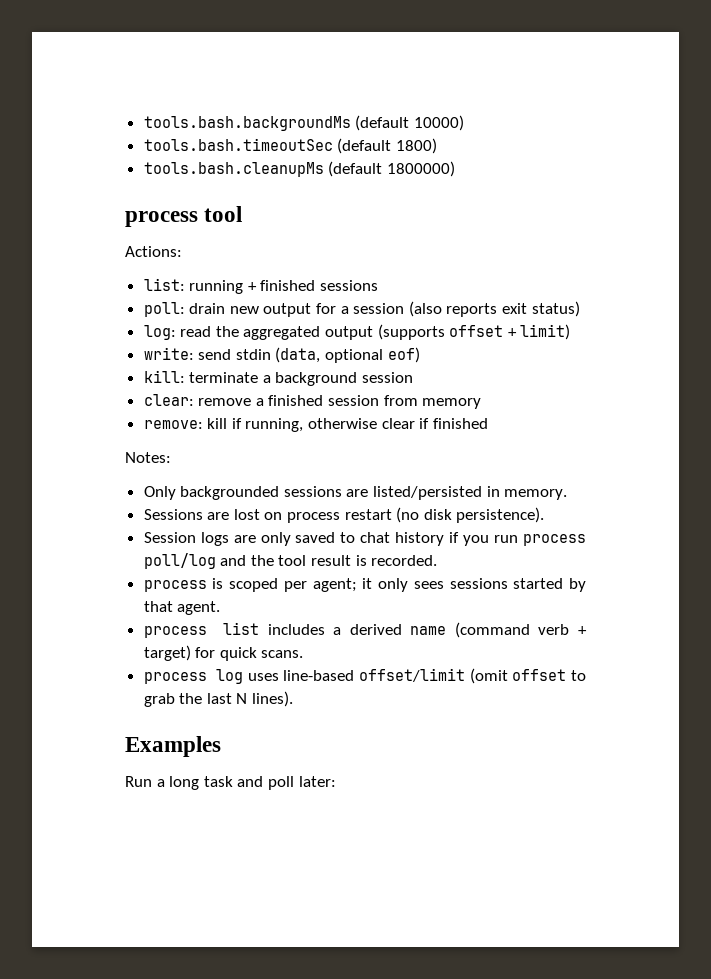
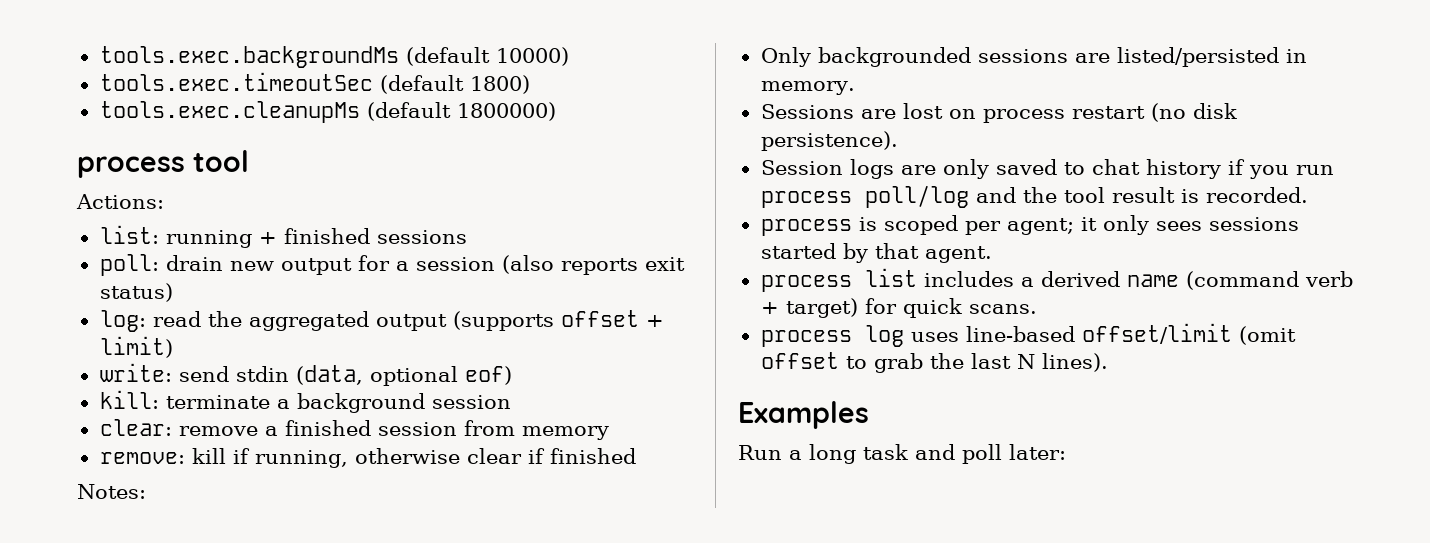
[143,116,351,131] tools.bash.backgroundMs -> [99,46,399,68] tools.exec.backgroundMs
[143,138,333,151] tools.bash.timeoutSec -> [99,72,373,91] tools.exec.timeoutSec
[143,162,324,177] tools.bash.cleanupMs -> [99,101,360,123] tools.exec.cleanupMs

